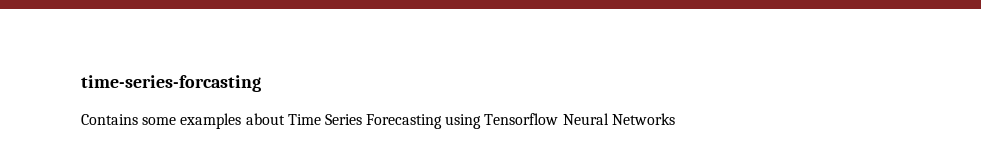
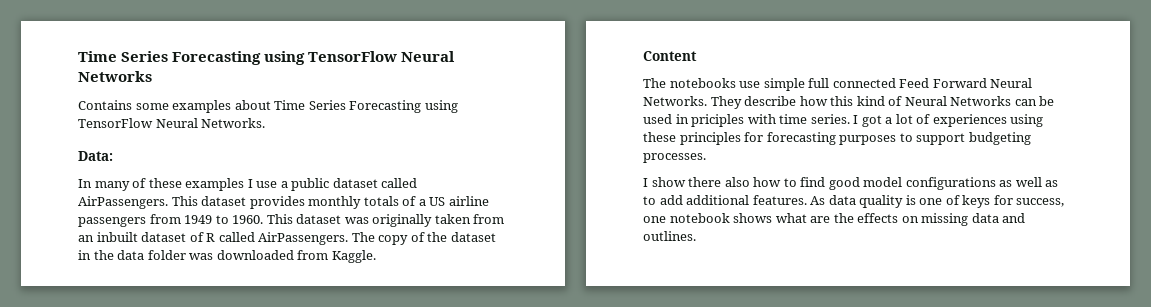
[81,75,261,92] time-series-forcasting -> [78,51,456,65] [78,71,152,82] Time Series Forecasting using TensorFlow Neural Networks
[484,113,675,125] Tensorflow Neural Networks -> [78,118,266,128] [78,151,113,161] [78,178,418,191] [78,196,489,209] [78,214,505,227] [78,232,496,245] [78,250,376,263] [643,51,697,61] [643,78,1033,91] [643,96,1055,109] [643,114,1044,127] [643,132,1031,145] [643,153,706,163] [643,177,1059,190] [643,195,1065,208] [643,213,1026,226] [643,231,696,241] TensorFlow Neural Networks. // Data: // In many of these examples I use a public dataset called AirPassengers. This dataset provides monthly totals of a US airline passengers from 1949 to 1960. This dataset was originally taken from an inbuilt dataset of R called AirPassengers. The copy of the dataset in the data folder was downloaded from Kaggle. // Content // The notebooks use simple full connected Feed Forward Neural Networks. They describe how this kind of Neural Networks can be used in priciples with time series. I got a lot of experiences using these principles for forecasting purposes to support budgeting processes. // I show there also how to find good model configurations as well as to add additional features. As data quality is one of keys for success, one notebook shows what are the effects on missing data and outlines.

